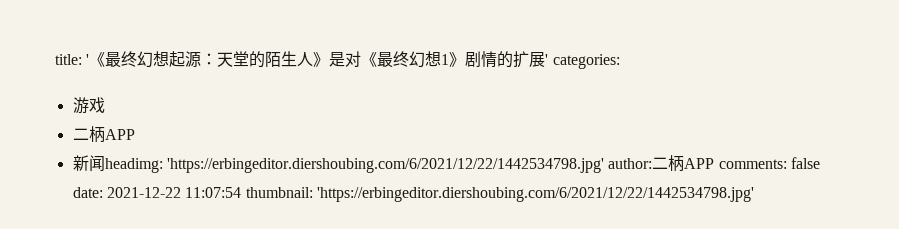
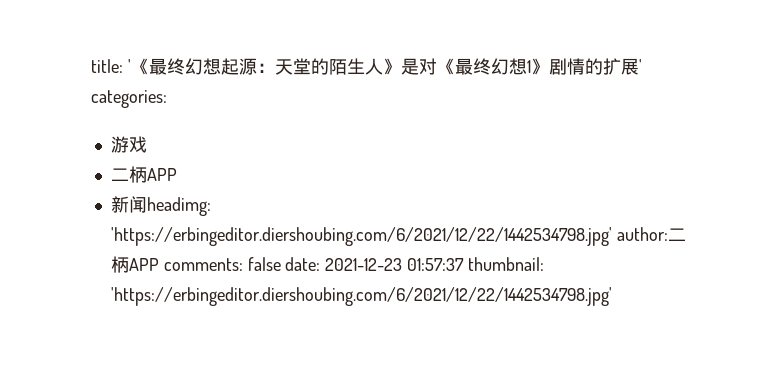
[106,187,242,198] 2021-12-22 11:07:54 -> [325,258,465,271] 2021-12-23 01:57:37

